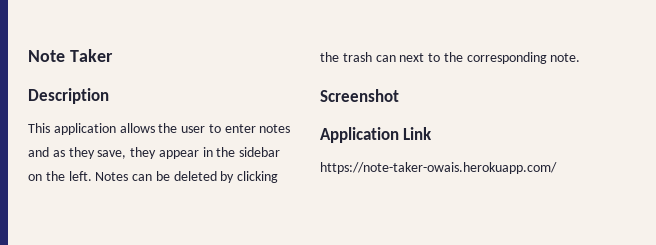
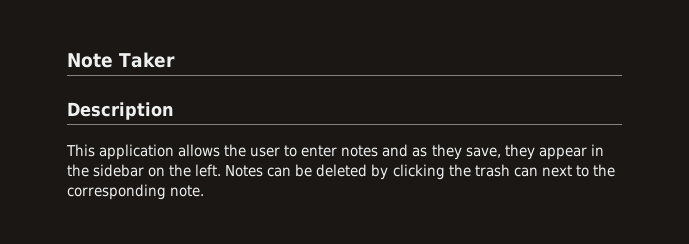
[320,89,399,102] [320,127,433,143] [320,162,557,174] // Screenshot // Application Link // https://note-taker-owais.herokuapp.com/ -> (205, 191) none

